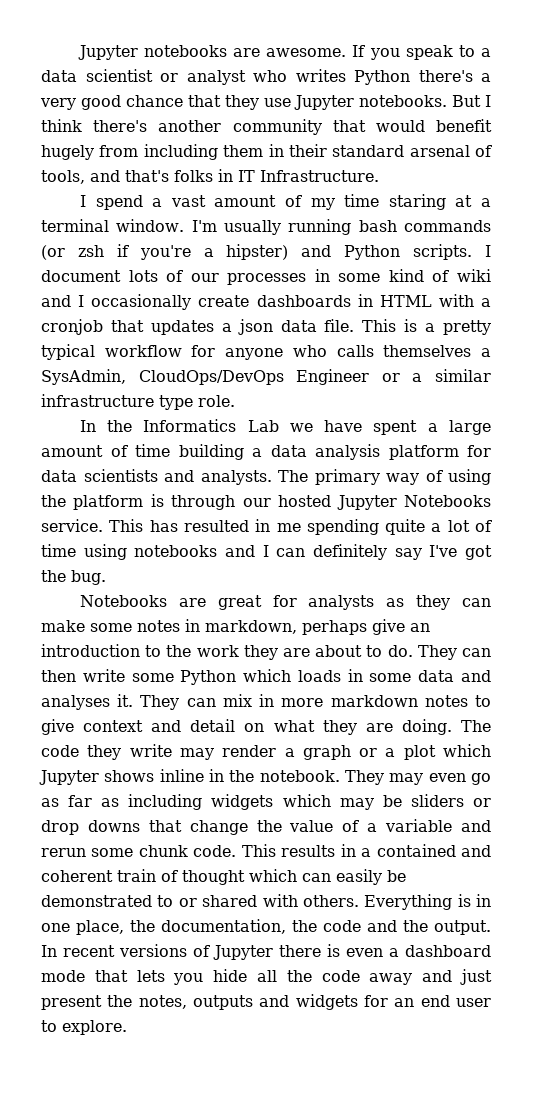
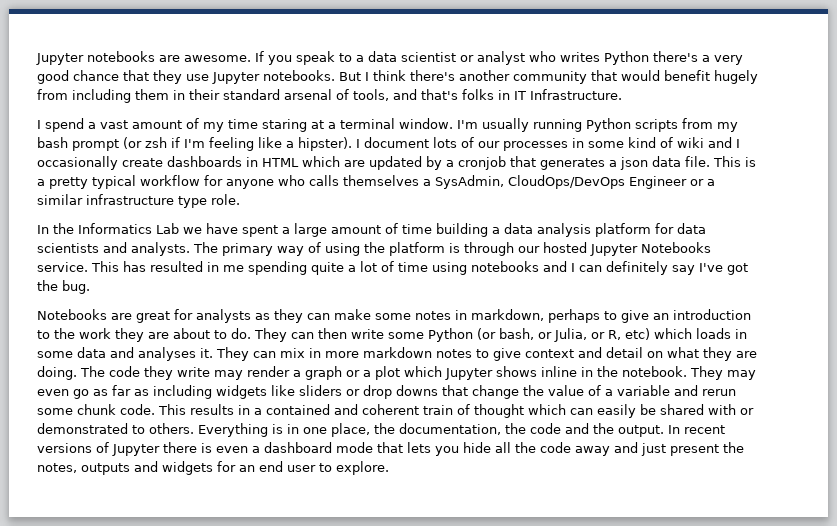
[358,220,491,232] [41,244,473,260] bash commands (or zsh if you're a hipster) and Python scripts. -> [585,118,738,132] [37,137,352,151] Python scripts from my bash prompt (or zsh if I'm feeling like a hipster).
[438,294,474,307] with -> [302,156,442,170] which are updated by
[150,320,214,335] updates -> [540,158,605,170] generates
(367, 627) none -> [604,311,617,320] to
(237, 677) none -> [477,328,650,342] (or bash, or Julia, or R, etc)
[282,794,402,810] which may be -> [271,385,295,396] like
[41,894,298,907] demonstrated to or shared with -> [660,404,754,415] [37,423,145,434] shared with or demonstrated to

